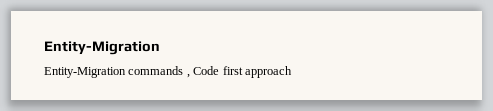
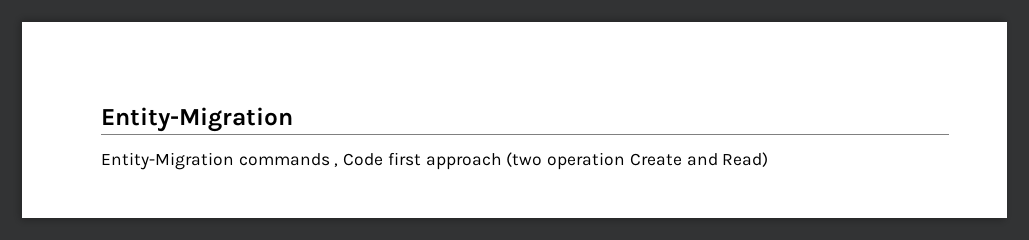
(292, 72) none -> [506,152,769,170] (two operation Create and Read)

